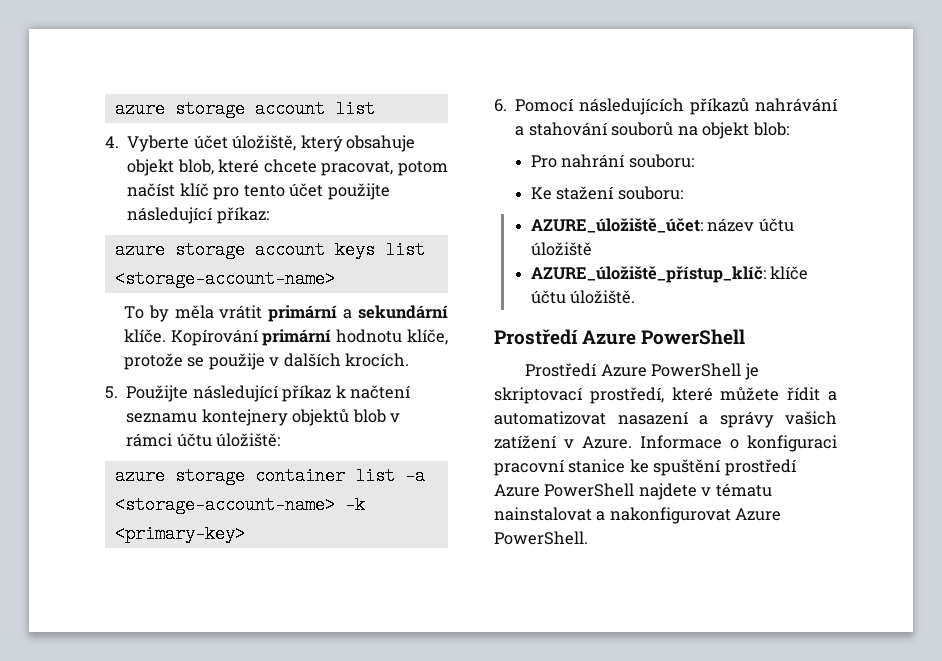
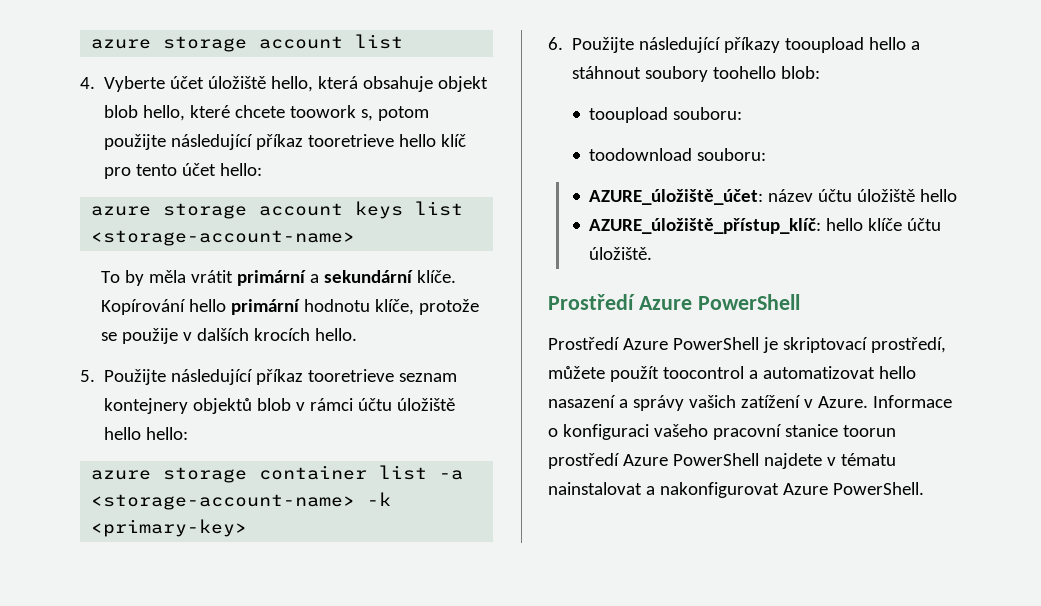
[232,135,416,152] [127,159,449,176] [127,183,176,197] úložiště, který obsahuje objekt blob, které chcete pracovat, potom načíst -> [208,76,489,92] [104,105,430,121] [104,134,437,150] úložiště hello, která obsahuje objekt blob hello, které chcete toowork s, potom použijte následující příkaz tooretrieve hello
[327,183,390,200] [127,207,269,224] použijte následující příkaz: -> [220,163,263,176] hello:
(259, 337) none -> [189,299,227,312] hello
[345,353,410,367] krocích. -> [254,328,358,341] krocích hello.
[335,385,412,399] [126,413,198,423] k načtení seznamu -> [308,369,458,382] tooretrieve seznam
[216,433,281,447] úložiště: -> [397,398,456,411] [104,427,189,440] úložiště hello hello:
[515,98,838,115] [515,122,750,139] Pomocí následujících příkazů nahrávání a stahování souborů na objekt -> [572,37,921,53] [572,66,777,82] Použijte následující příkazy tooupload hello a stáhnout soubory toohello
[530,154,694,168] [530,186,615,200] Pro nahrání souboru: // Ke stažení -> [589,107,743,123] [589,148,693,161] tooupload souboru: // toodownload
(592, 249) none -> [920,189,958,202] hello
(766, 274) none -> [826,218,864,231] hello
[671,387,821,401] které můžete řídit -> [548,366,744,382] můžete použít toocontrol
(606, 418) none -> [878,366,916,379] hello
(837, 443) none -> [653,424,708,437] vašeho
[629,459,722,476] ke spuštění -> [842,425,896,437] toorun

